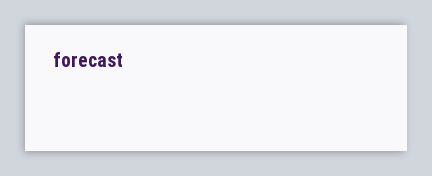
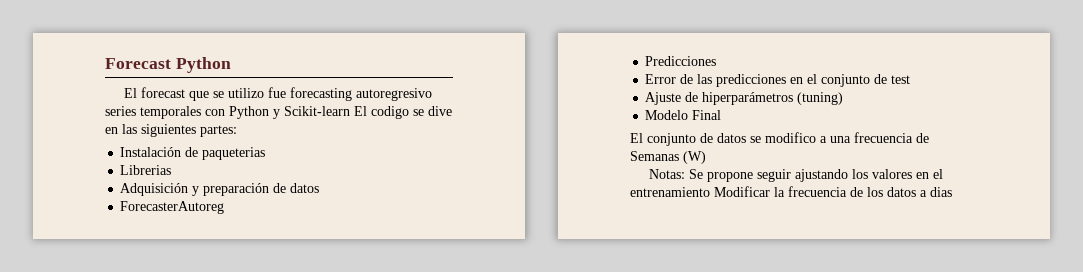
[53,52,123,67] forecast -> [105,57,231,73] [124,87,433,101] [105,106,452,119] [105,124,237,137] [120,147,266,160] [120,165,172,175] [120,183,320,196] [120,201,225,214] [645,56,717,66] [645,74,911,87] [645,92,844,105] [645,110,722,120] [630,132,929,146] [630,151,706,164] [649,169,944,182] [630,186,952,197] Forecast Python // El forecast que se utilizo fue forecasting autoregresivo series temporales con Python y Scikit-learn El codigo se dive en las siguientes partes: // Instalación de paqueterias // Librerias // Adquisición y preparación de datos // ForecasterAutoreg // Predicciones // Error de las predicciones en el conjunto de test // Ajuste de hiperparámetros (tuning) // Modelo Final // El conjunto de datos se modifico a una frecuencia de Semanas (W) // Notas: Se propone seguir ajustando los valores en el entrenamiento Modificar la frecuencia de los datos a dias

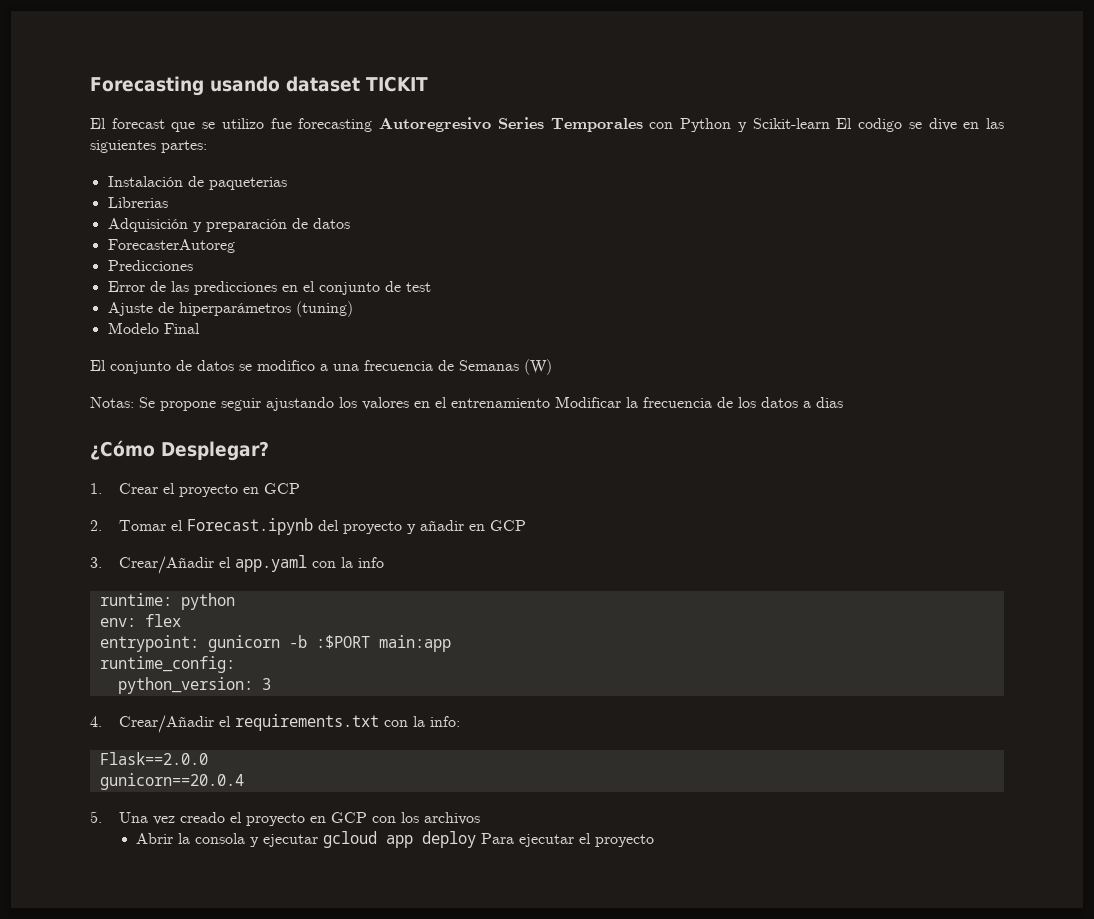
[105,57,231,73] Forecast Python -> [90,76,428,96] Forecasting usando dataset TICKIT
[356,88,433,101] [105,106,201,119] autoregresivo series temporales -> [379,117,643,132] Autoregresivo Series Temporales
(952, 192) none -> [90,440,269,461] [90,483,300,497] [90,518,526,535] [90,555,384,574] [99,593,235,610] [99,614,181,627] [99,635,451,652] [99,656,235,673] [117,677,271,694] [90,714,460,733] [99,752,208,765] [99,773,244,790] [90,811,480,826] [136,831,655,848] // ¿Cómo Desplegar? // 1. Crear el proyecto en GCP // 2. Tomar el Forecast.ipynb del proyecto y añadir en GCP // 3. Crear/Añadir el app.yaml con la info // runtime: python // env: flex // entrypoint: gunicorn -b :$PORT main:app // runtime_config: // python_version: 3 // 4. Crear/Añadir el requirements.txt con la info: // Flask==2.0.0 // gunicorn==20.0.4 // 5. Una vez creado el proyecto en GCP con los archivos // Abrir la consola y ejecutar gcloud app deploy Para ejecutar el proyecto

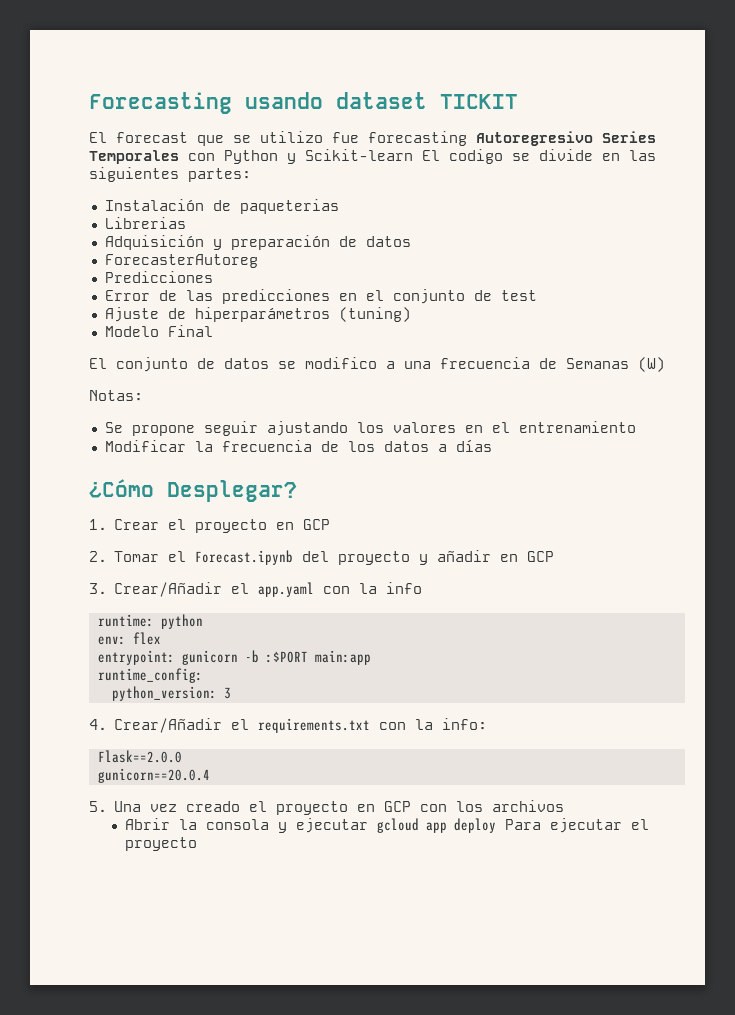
[928,118,957,131] dive -> [539,149,593,161] divide
(134, 402) none -> (143, 395) //
(550, 403) none -> (636, 427) //
[816,397,843,408] dias -> [455,439,492,452] días

